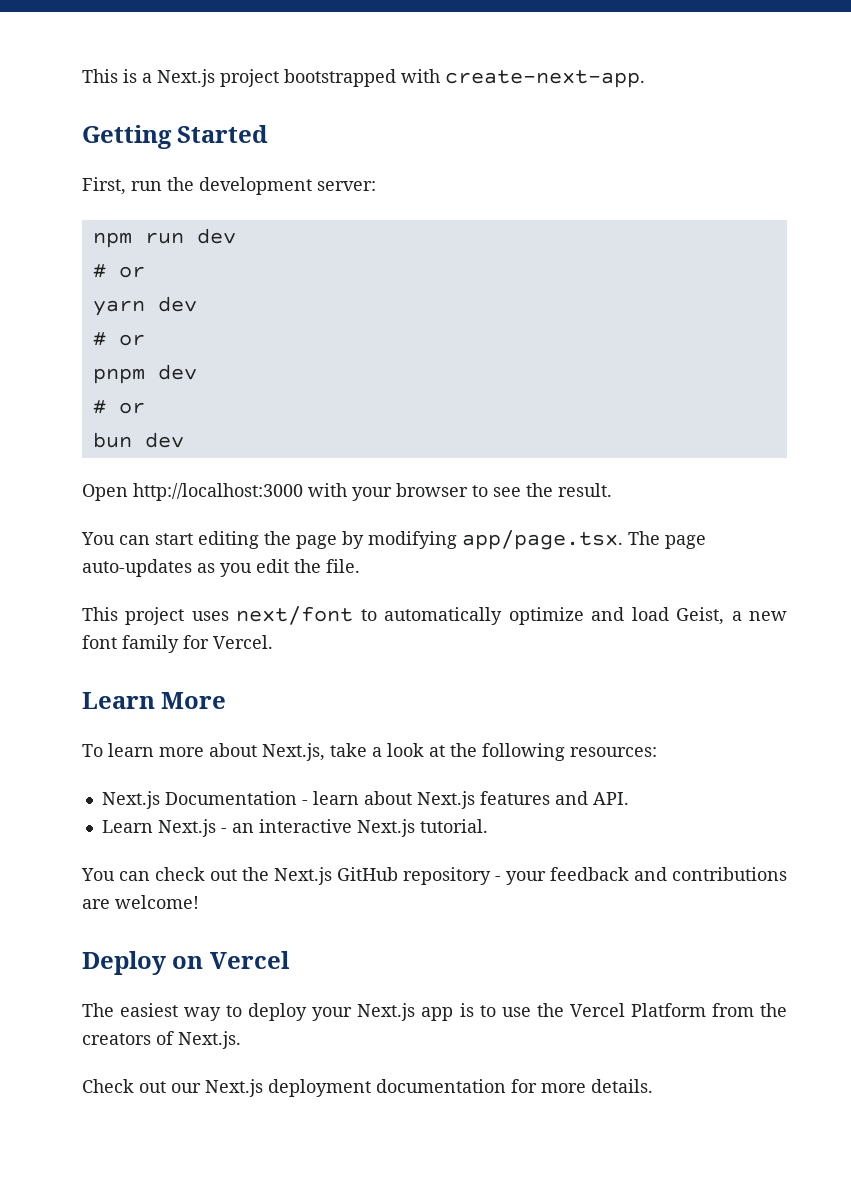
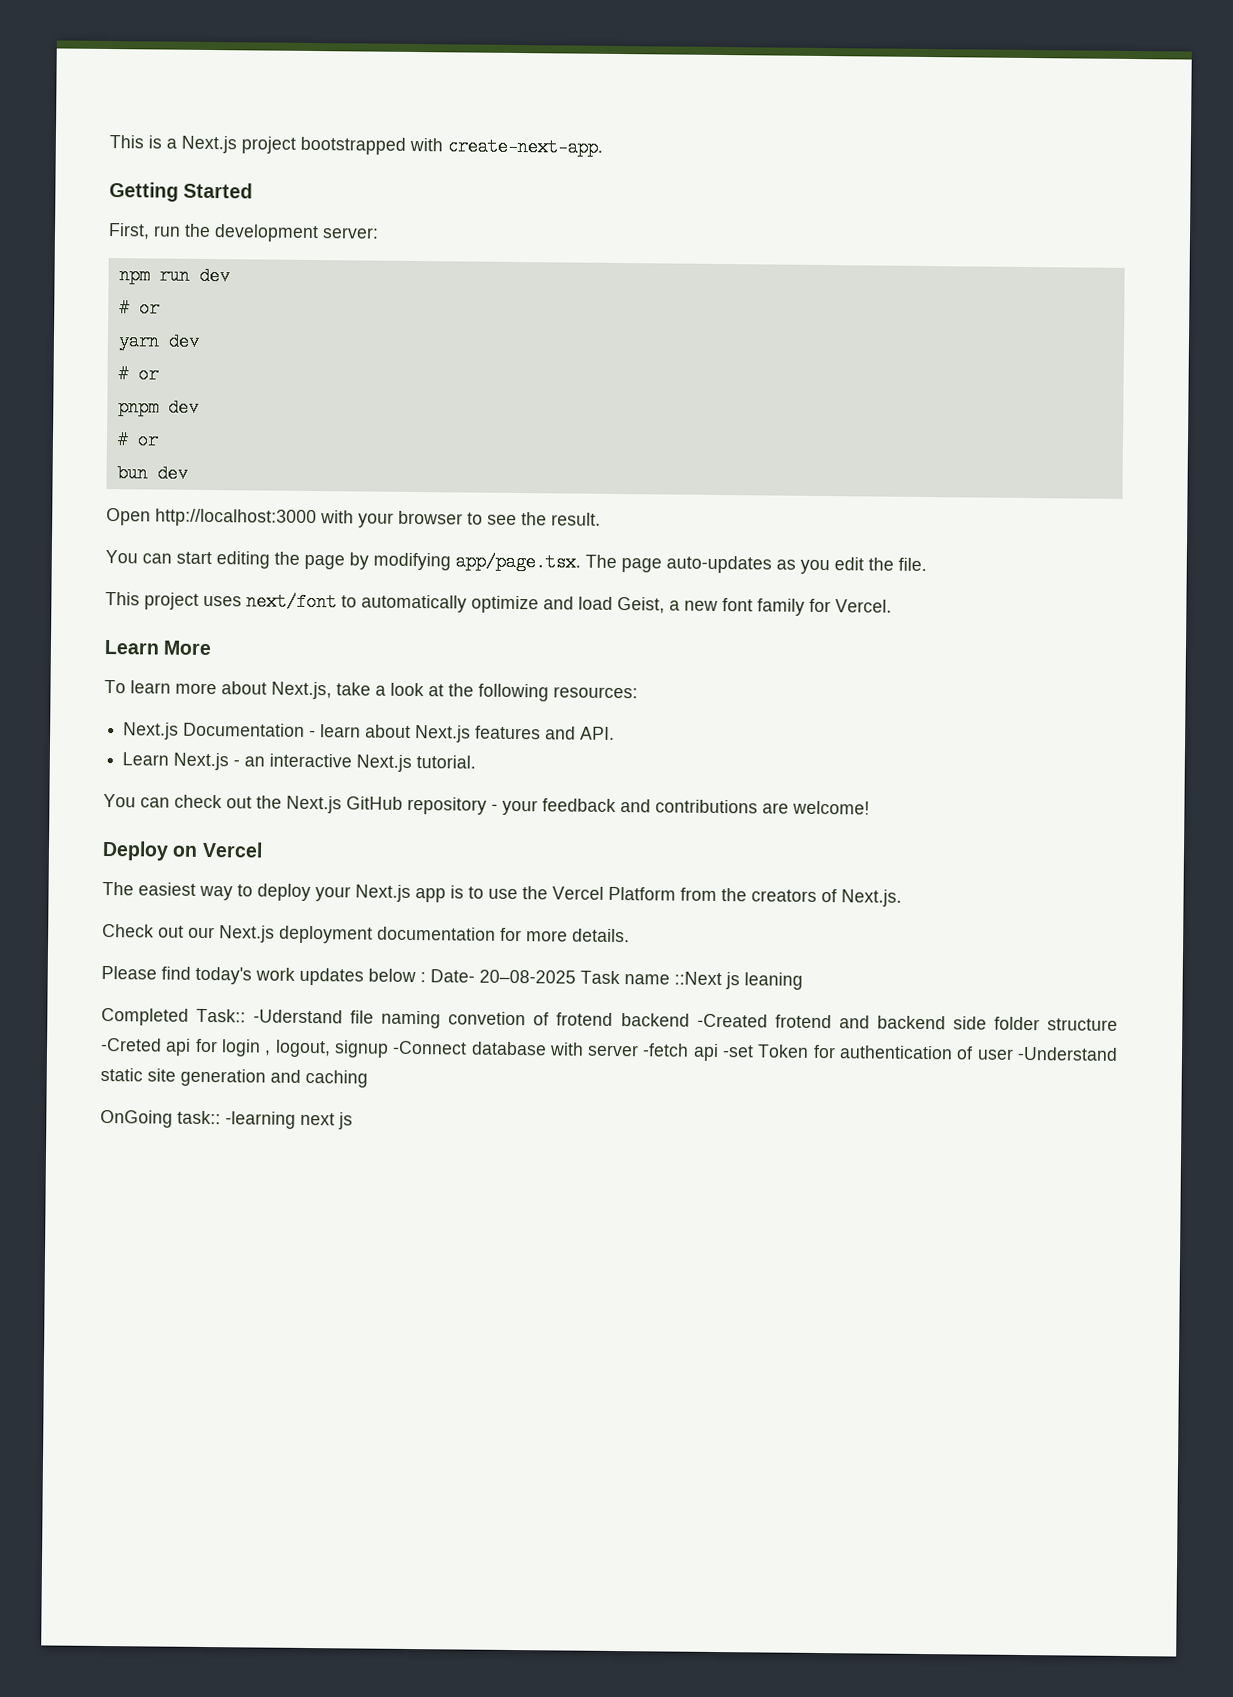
(653, 1086) none -> [101,965,803,990] [101,1007,1119,1031] [100,1037,1118,1062] [100,1067,368,1088] [100,1109,353,1130] // Please find today's work updates below : Date- 20–08-2025 Task name ::Next js leaning // Completed Task:: -Uderstand file naming convetion of frotend backend -Created frotend and backend side folder structure -Creted api for login , logout, signup -Connect database with server -fetch api -set Token for authentication of user -Understand static site generation and caching // OnGoing task:: -learning next js

